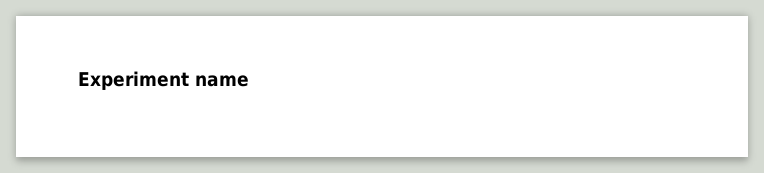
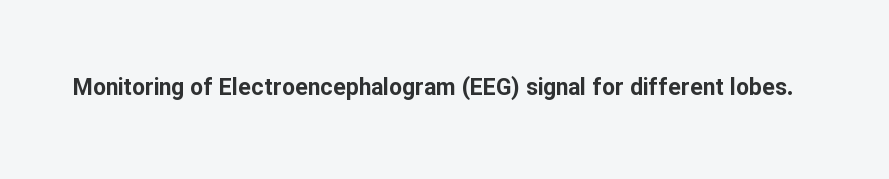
[78,71,249,90] Experiment name -> [73,75,794,101] Monitoring of Electroencephalogram (EEG) signal for different lobes.

